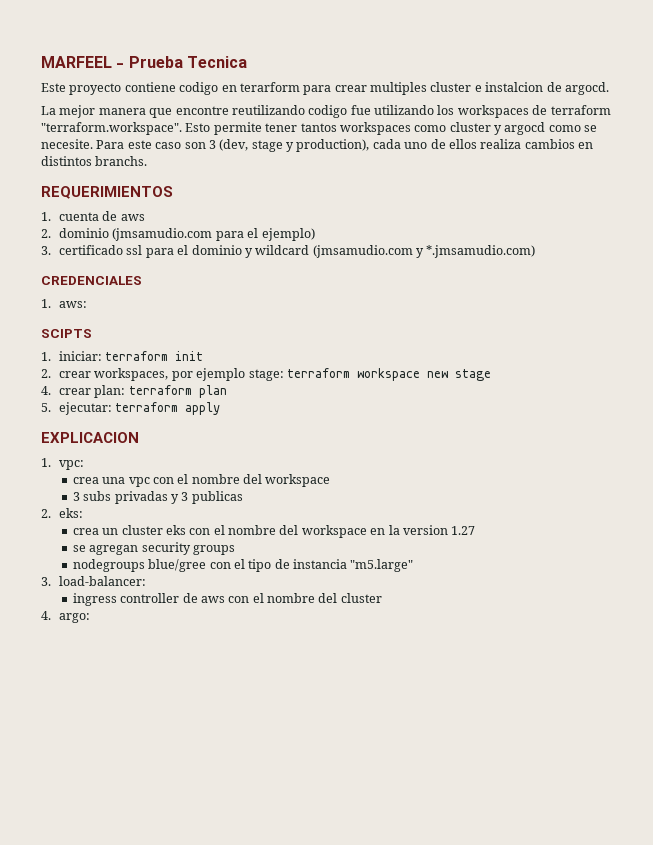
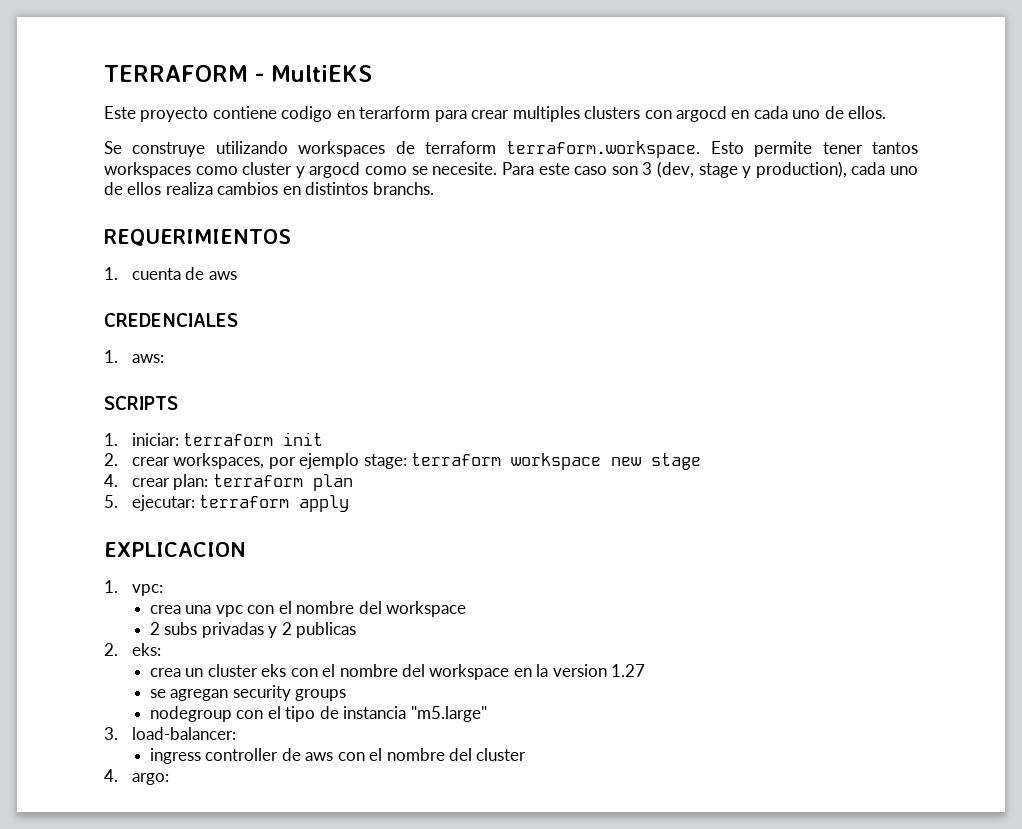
[41,56,247,68] MARFEEL - Prueba Tecnica -> [104,65,372,82] TERRAFORM - MultiEKS
[430,82,609,95] [41,105,455,118] cluster e instalcion de argocd. // La mejor manera que encontre reutilizando codigo fue utilizando los -> [584,106,887,122] [104,141,288,157] clusters con argocd en cada uno de ellos. // Se construye utilizando
[41,122,182,135] "terraform.workspace". -> [506,141,701,158] terraform.workspace.
[41,228,315,241] [41,245,536,258] // 2. dominio (jmsamudio.com para el ejemplo) // 3. certificado ssl para el dominio y wildcard (jmsamudio.com y *.jmsamudio.com) -> (237, 275) none
[41,329,92,338] SCIPTS -> [104,396,178,410] SCRIPTS
[72,492,80,501] 3 -> [149,622,160,635] 2
[181,492,189,501] 3 -> [281,622,292,635] 2
[72,559,207,572] nodegroups blue/gree -> [149,706,232,722] nodegroup

